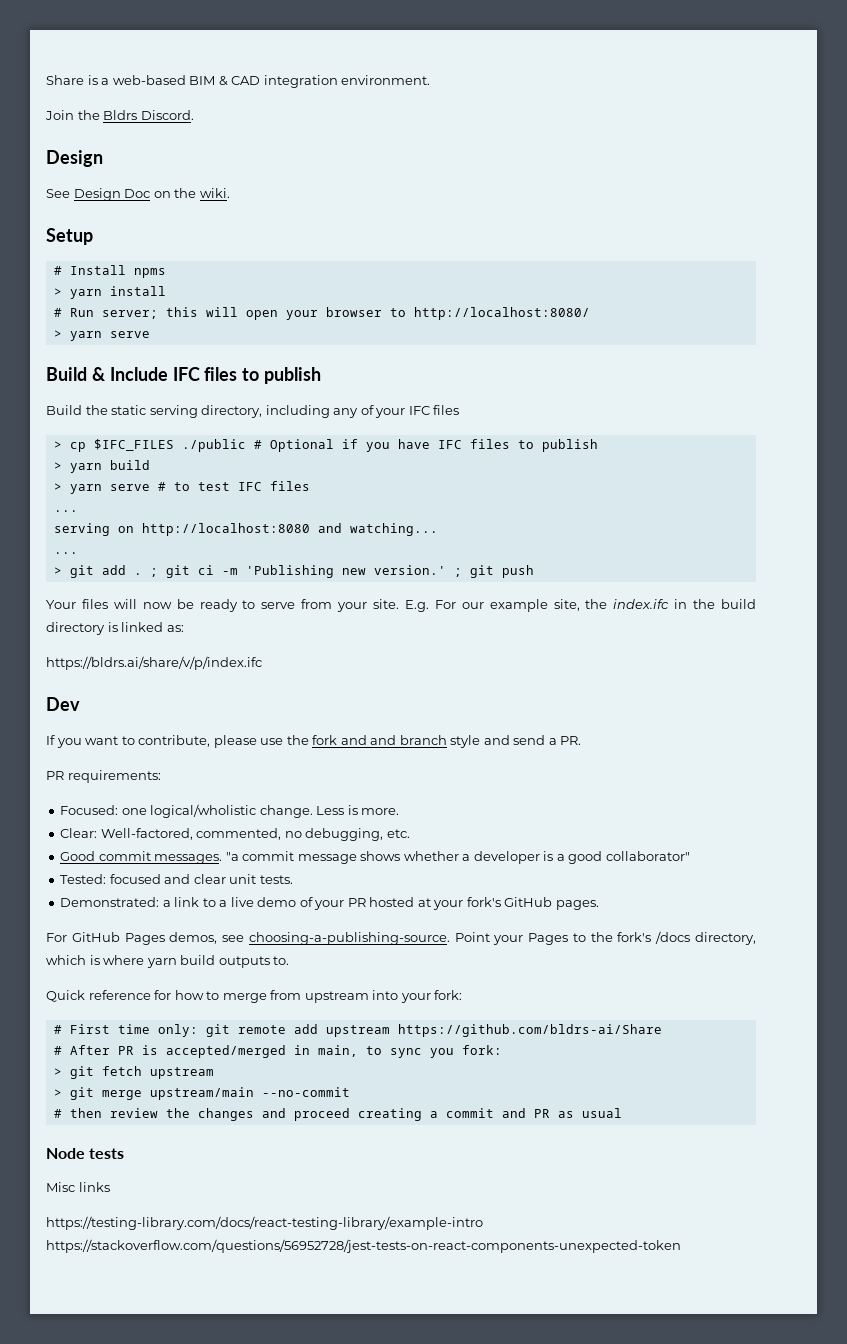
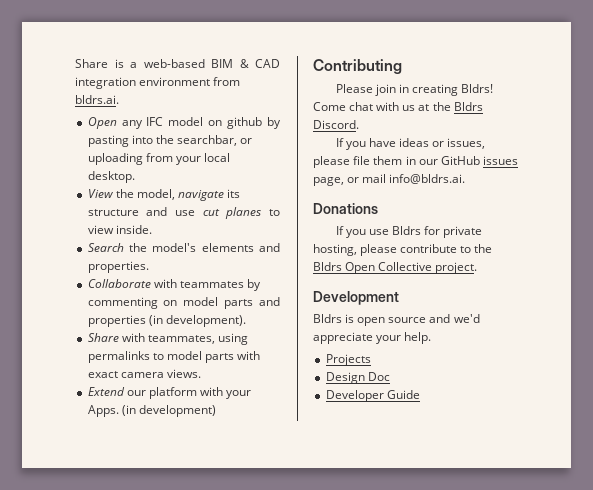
[341,75,431,85] [45,110,194,120] [46,150,103,167] [46,188,230,201] [46,228,93,245] [53,265,166,278] [53,286,166,299] [53,307,590,320] [53,330,150,341] [46,367,322,384] [46,405,460,418] [53,439,598,452] [53,460,150,473] [53,481,310,494] [53,510,78,512] [53,523,438,536] [53,552,78,554] [53,565,534,578] [46,599,756,612] [46,622,184,635] [46,656,262,670] [46,697,80,711] [46,735,582,748] [46,770,161,783] [60,804,400,818] [60,828,410,841] [60,851,690,864] [60,874,293,884] [60,897,599,910] [46,931,756,945] [46,955,290,968] [46,990,463,1003] [53,1024,662,1037] [53,1045,502,1058] [53,1066,214,1079] [53,1087,350,1100] [53,1108,622,1121] [46,1148,125,1159] [46,1182,110,1192] [46,1216,483,1230] [46,1239,681,1253] environment. // Join the Bldrs Discord. // Design // See Design Doc on the wiki. // Setup // # Install npms // > yarn install // # Run server; this will open your browser to http://localhost:8080/ // > yarn serve // Build & Include IFC files to publish // Build the static serving directory, including any of your IFC files // > cp $IFC_FILES ./public # Optional if you have IFC files to publish // > yarn build // > yarn serve # to test IFC files // ... // serving on http://localhost:8080 and watching... // ... // > git add . ; git ci -m 'Publishing new version.' ; git push // Your files will now be ready to serve from your site. E.g. For our example site, the index.ifc in the build directory is linked as: // https://bldrs.ai/share/v/p/index.ifc // Dev // If you want to contribute, please use the fork and and branch style and send a PR. // PR requirements: // Focused: one logical/wholistic change. Less is more. // Clear: Well-factored, commented, no debugging, etc. // Good commit messages. "a commit message shows whether a developer is a good collaborator" // Tested: focused and clear unit tests. // Demonstrated: a link to a live demo of your PR hosted at your fork's GitHub pages. // For GitHub Pages demos, see choosing-a-publishing-source. Point your Pages to the fork's /docs directory, which is where yarn build outputs to. // Quick reference for how to merge from upstream into your fork: // # First time only: git remote add upstream https://github.com/bldrs-ai/Share // # After PR is accepted/merged in main, to sync you fork: // > git fetch upstream // > git merge upstream/main --no-commit // # then review the changes and proceed creating a commit and PR as usual // Node tests // Misc links // https://testing-library.com/docs/react-testing-library/example-intro https://stackoverflow.com/questions/56952728/jest-tests-on-react-components-unexpected-token -> [139,77,241,86] [75,95,119,104] [87,117,281,129] [87,135,253,147] [87,153,230,165] [87,171,135,183] [87,189,241,201] [87,207,280,219] [87,225,152,234] [87,243,280,252] [87,261,149,273] [87,279,261,291] [87,297,280,309] [87,315,246,327] [87,333,248,345] [87,351,261,363] [87,369,201,378] [87,387,252,399] [87,405,216,417] [313,59,402,74] [335,84,494,96] [313,102,483,111] [313,120,359,129] [335,138,486,150] [313,156,518,168] [313,174,466,186] [313,203,378,214] [335,226,483,238] [313,244,493,256] [313,262,478,274] [313,291,399,305] [313,314,480,326] [313,332,432,344] [325,354,371,366] [325,372,390,384] [325,390,420,402] environment from bldrs.ai. // Open any IFC model on github by pasting into the searchbar, or uploading from your local desktop. // View the model, navigate its structure and use cut planes to view inside. // Search the model's elements and properties. // Collaborate with teammates by commenting on model parts and properties (in development). // Share with teammates, using permalinks to model parts with exact camera views. // Extend our platform with your Apps. (in development) // Contributing // Please join in creating Bldrs! Come chat with us at the Bldrs Discord. // If you have ideas or issues, please file them in our GitHub issues page, or mail info@bldrs.ai. // Donations // If you use Bldrs for private hosting, please contribute to the Bldrs Open Collective project. // Development // Bldrs is open source and we'd appreciate your help. // Projects // Design Doc // Developer Guide

